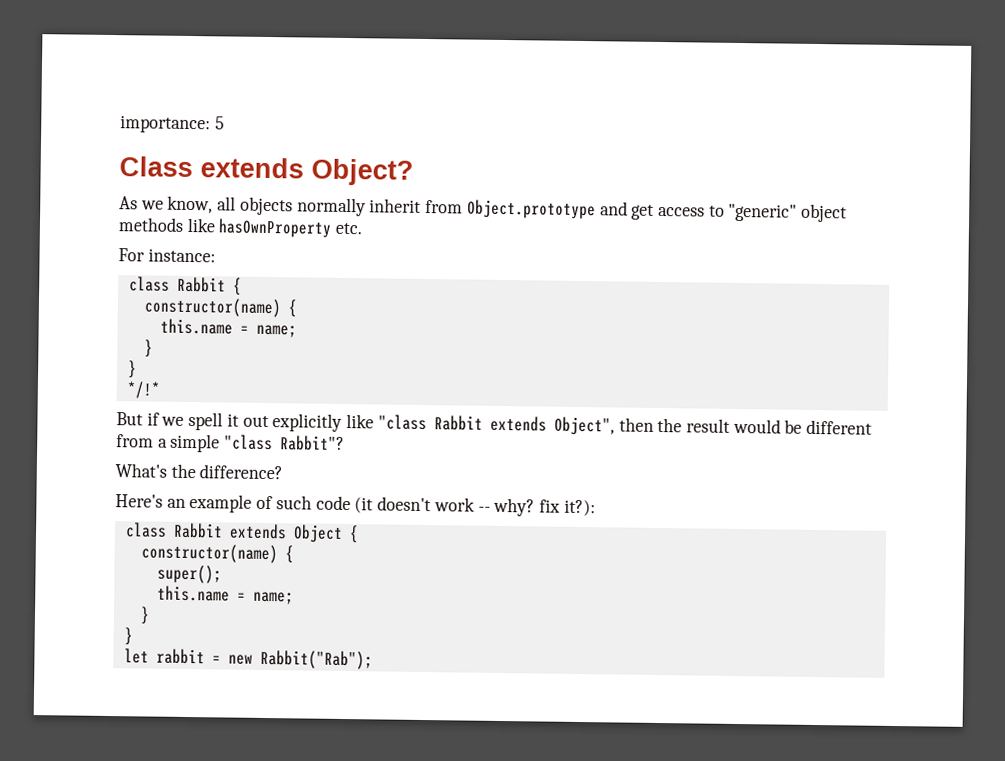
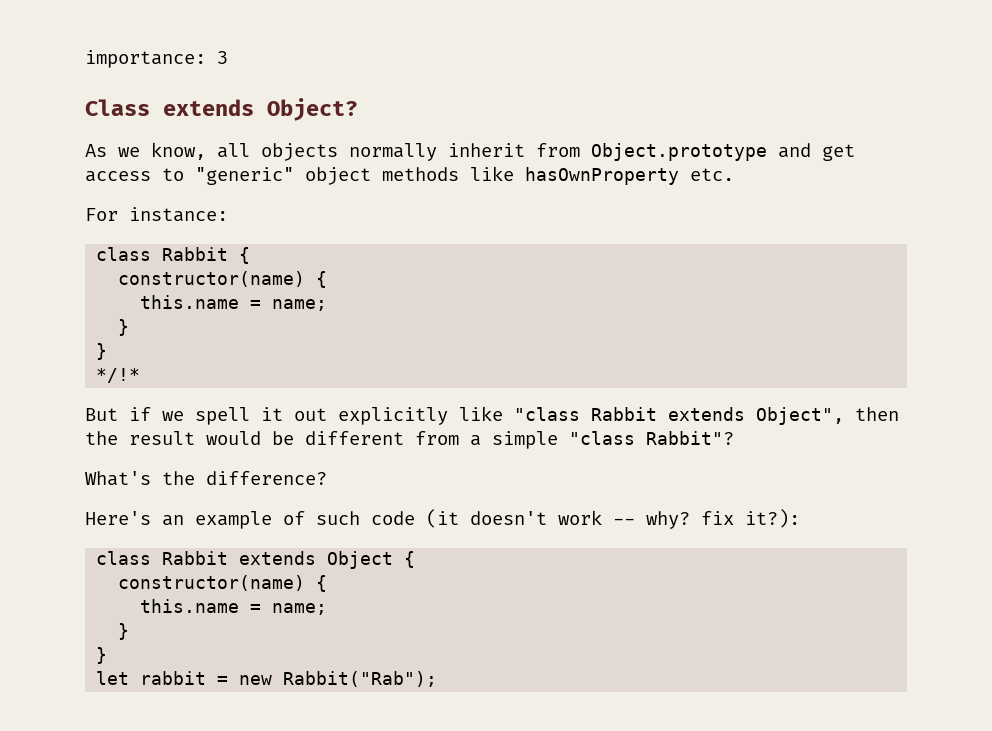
[214,116,225,130] 5 -> [217,51,228,64] 3
[156,564,222,584] // super(); -> (328, 583) none

